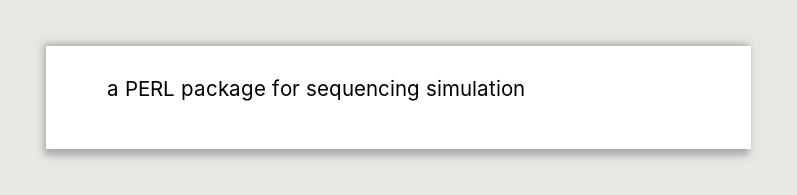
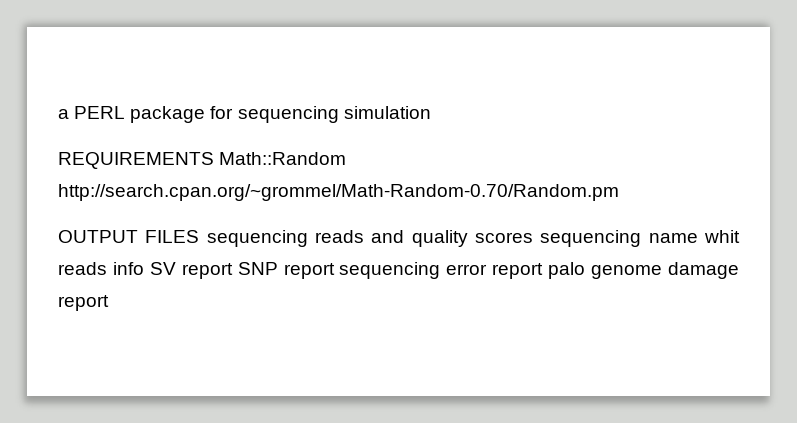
(525, 87) none -> [58,152,347,169] [58,184,619,201] [58,230,740,247] [58,262,739,279] [58,295,109,311] // REQUIREMENTS Math::Random http://search.cpan.org/~grommel/Math-Random-0.70/Random.pm // OUTPUT FILES sequencing reads and quality scores sequencing name whit reads info SV report SNP report sequencing error report palo genome damage report

